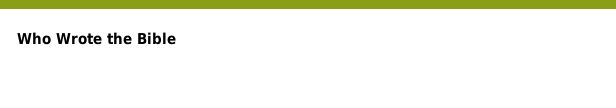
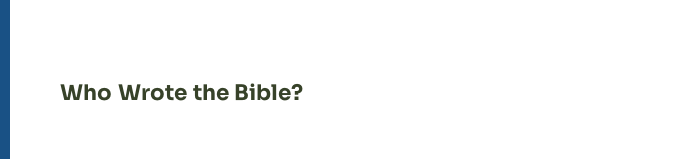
[137,32,176,45] Bible -> [234,83,304,101] Bible?

